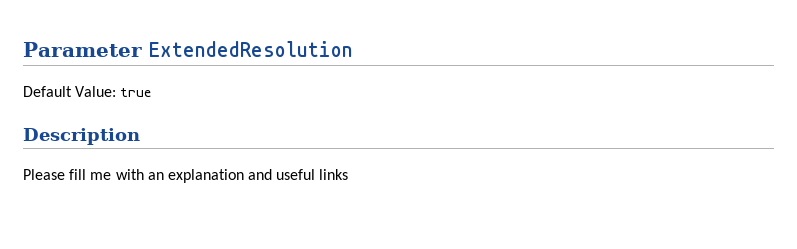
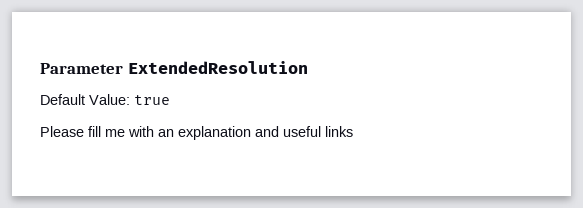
[23,128,140,145] // Description -> (170, 100) none

